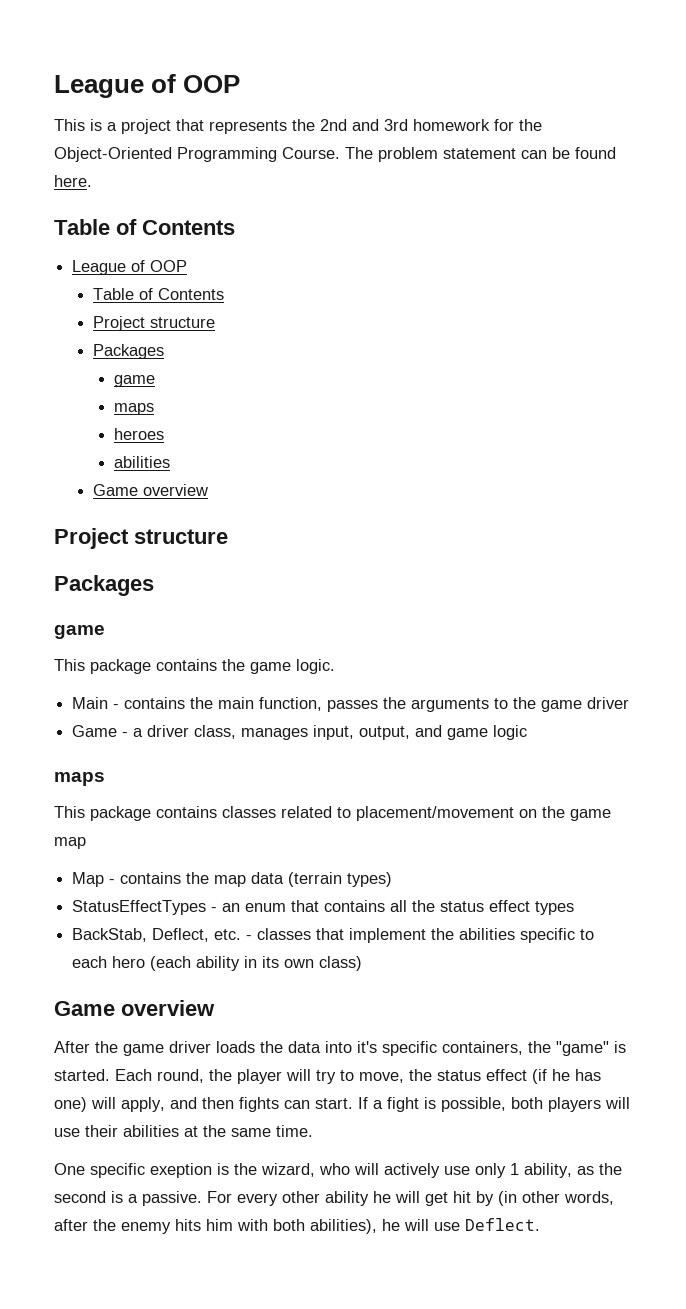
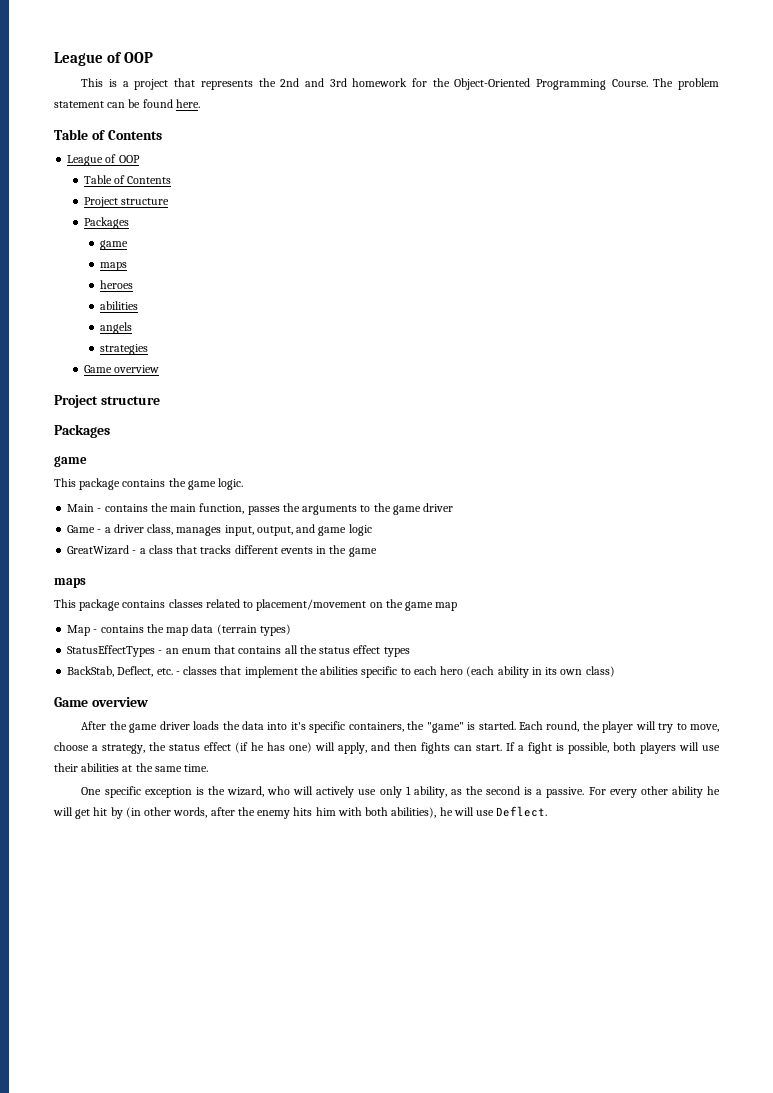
(170, 462) none -> [99,322,132,334] [99,344,148,355] // angels // strategies
(528, 732) none -> [67,545,377,557] // GreatWizard - a class that tracks different events in the game
(404, 1077) none -> [54,742,145,754] choose a strategy,
[150,1163,212,1178] exeption -> [144,787,192,798] exception

